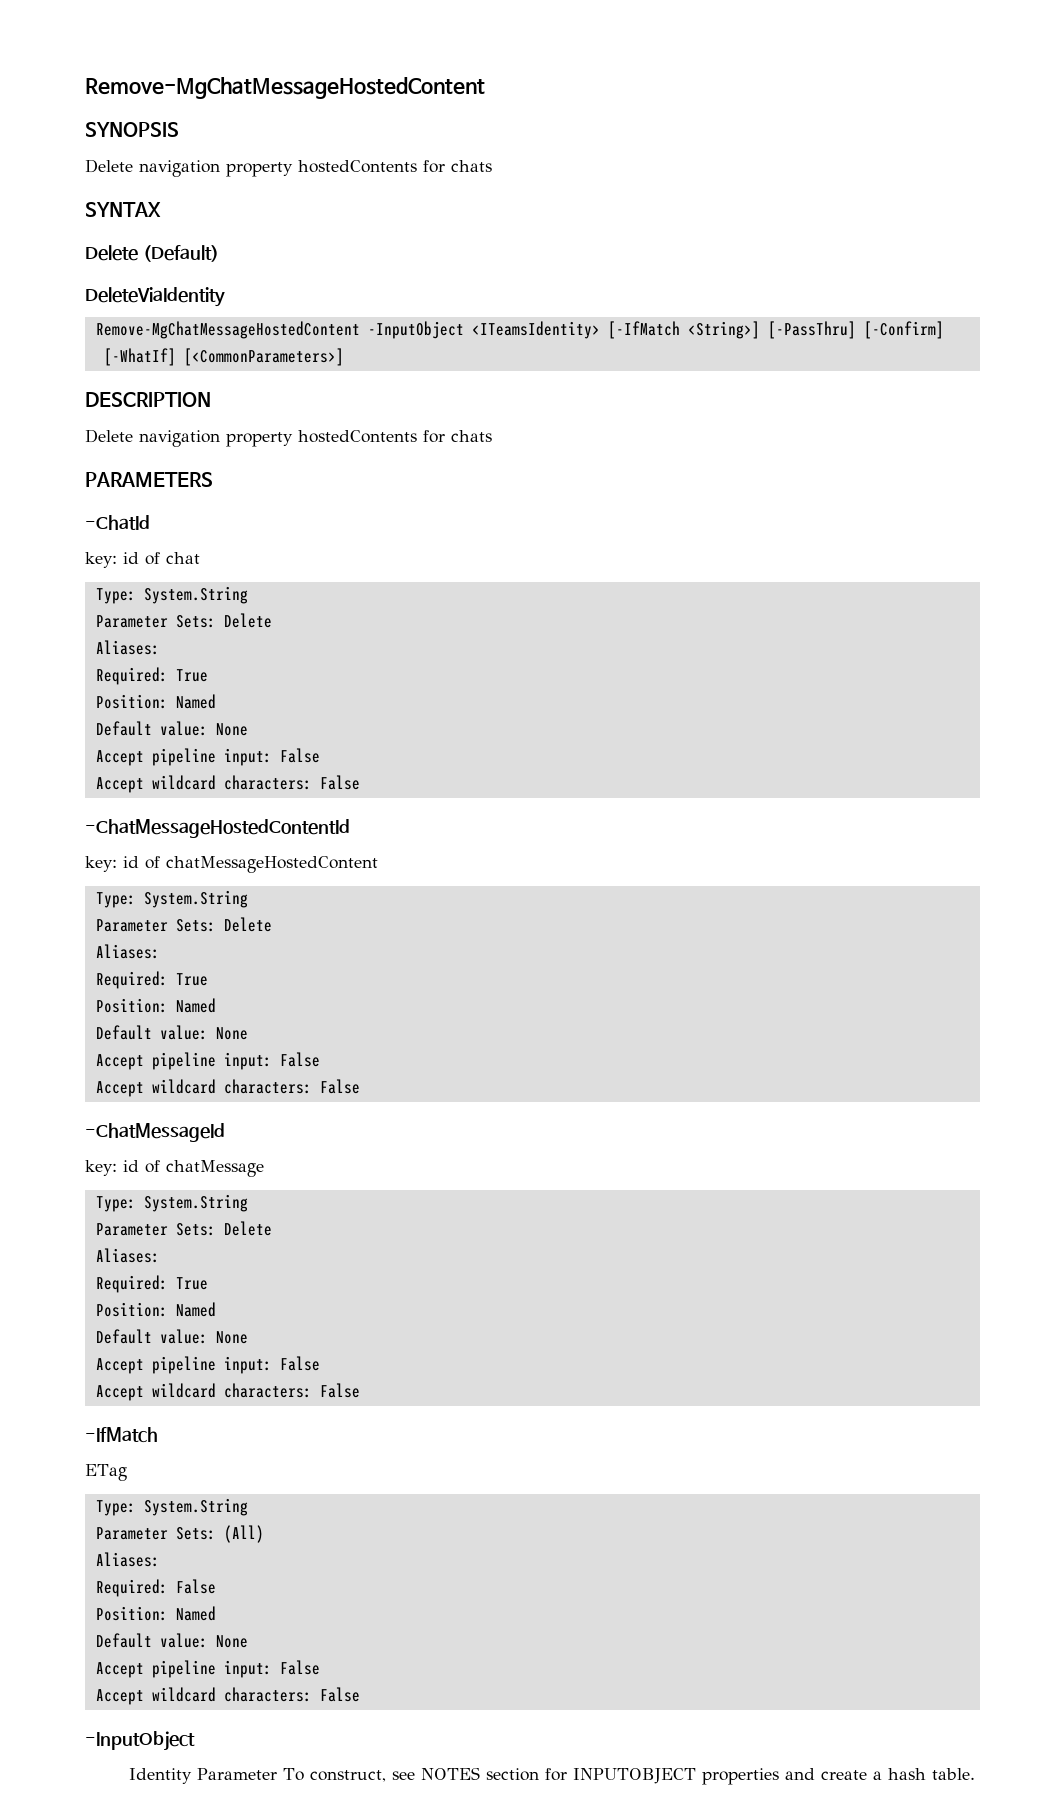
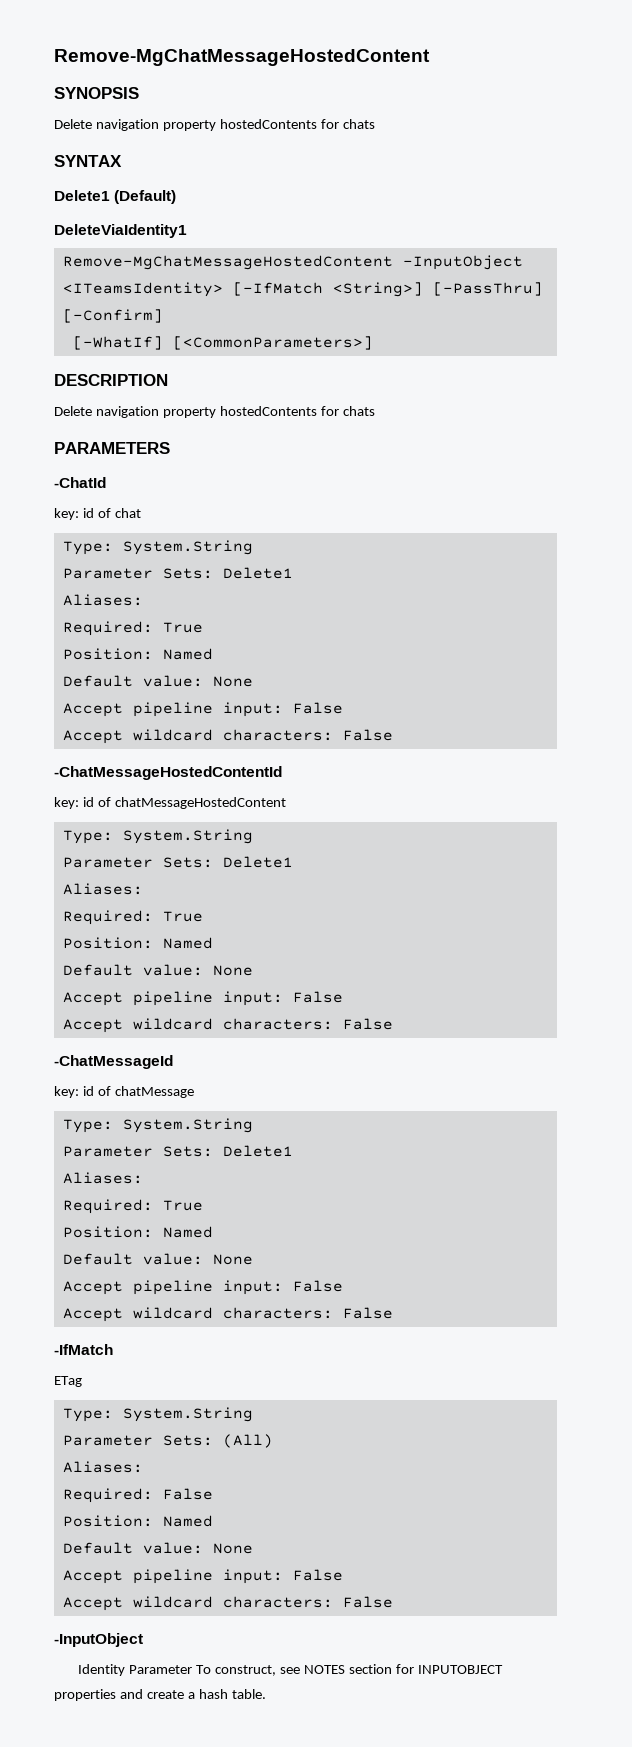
[85,245,138,261] Delete -> [54,190,110,201] Delete1
[85,287,225,307] DeleteViaIdentity -> [54,224,187,238] DeleteViaIdentity1
[223,613,272,628] Delete -> [222,567,293,579] Delete1
[223,917,272,932] Delete -> [222,856,293,868] Delete1
[223,1221,272,1236] Delete -> [222,1145,293,1157] Delete1

